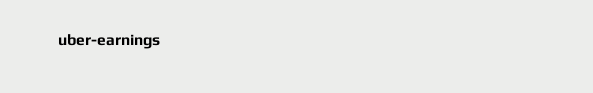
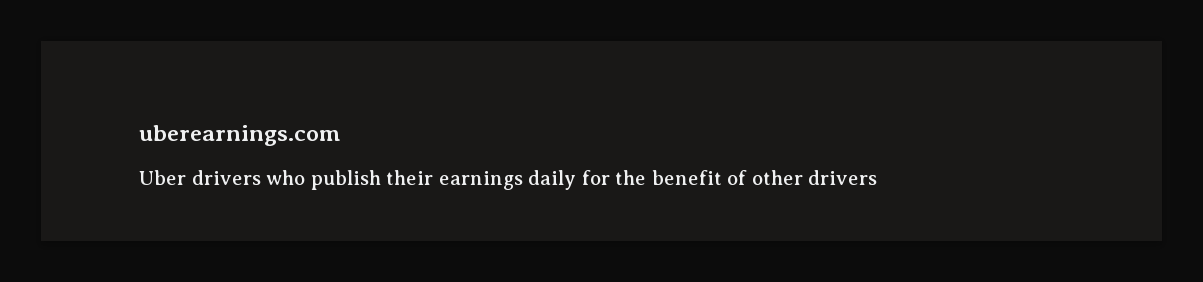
[58,34,160,49] uber-earnings -> [139,125,341,146] [139,170,878,190] uberearnings.com // Uber drivers who publish their earnings daily for the benefit of other drivers

